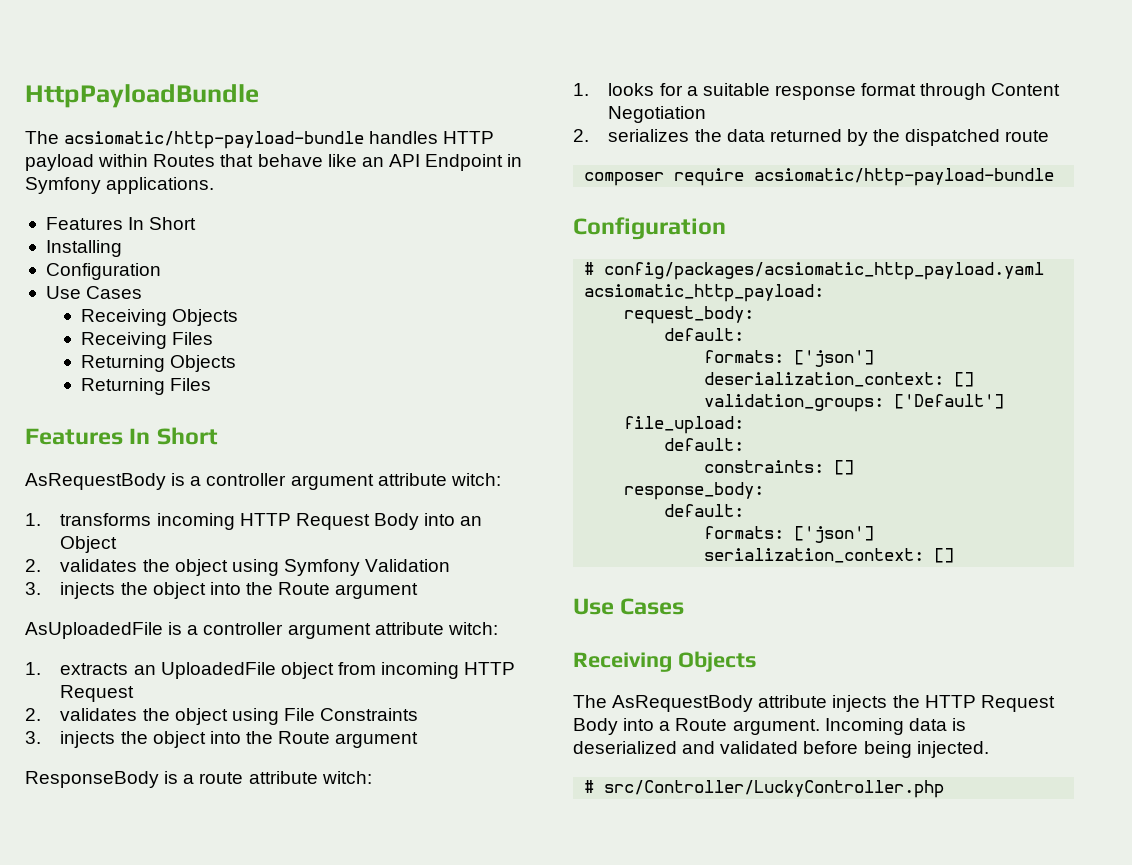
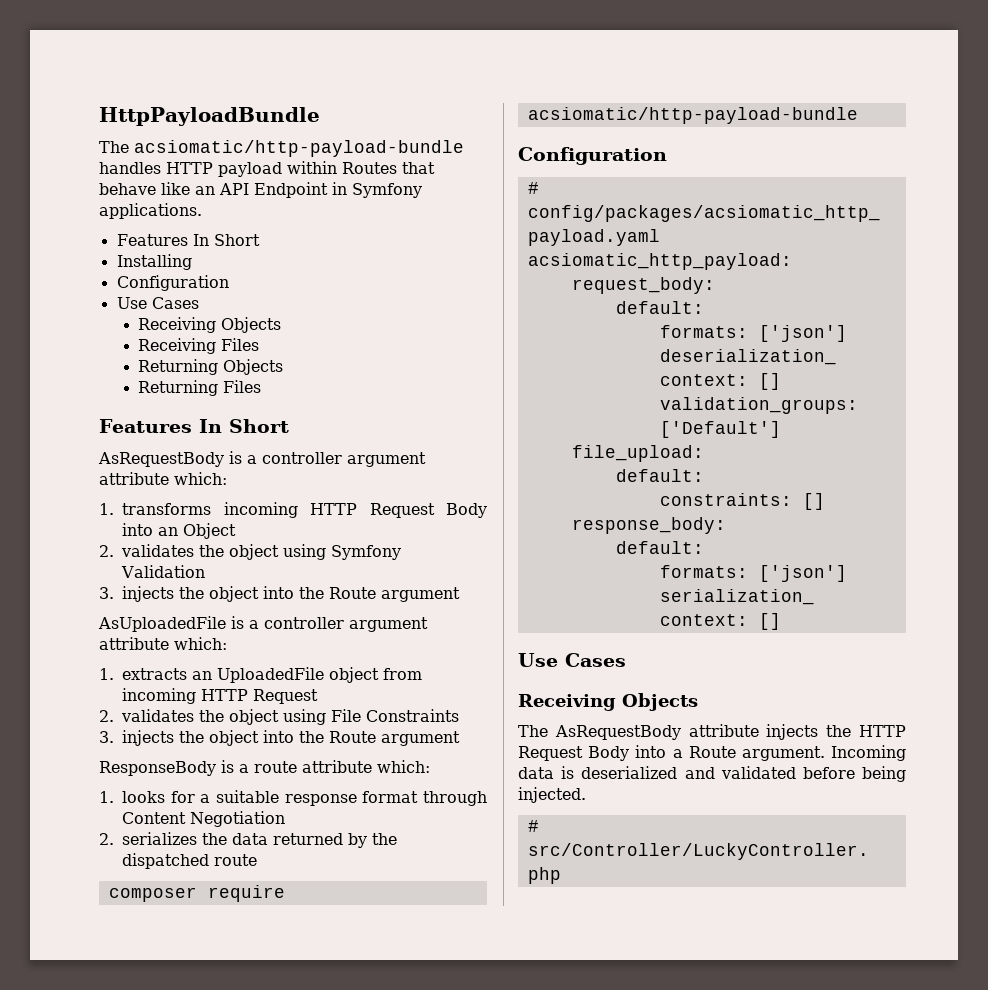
[450,473,501,486] witch: -> [174,472,227,485] which:
[447,622,498,635] witch: -> [174,637,227,650] which:
[321,771,372,784] witch: -> [377,760,430,773] which:

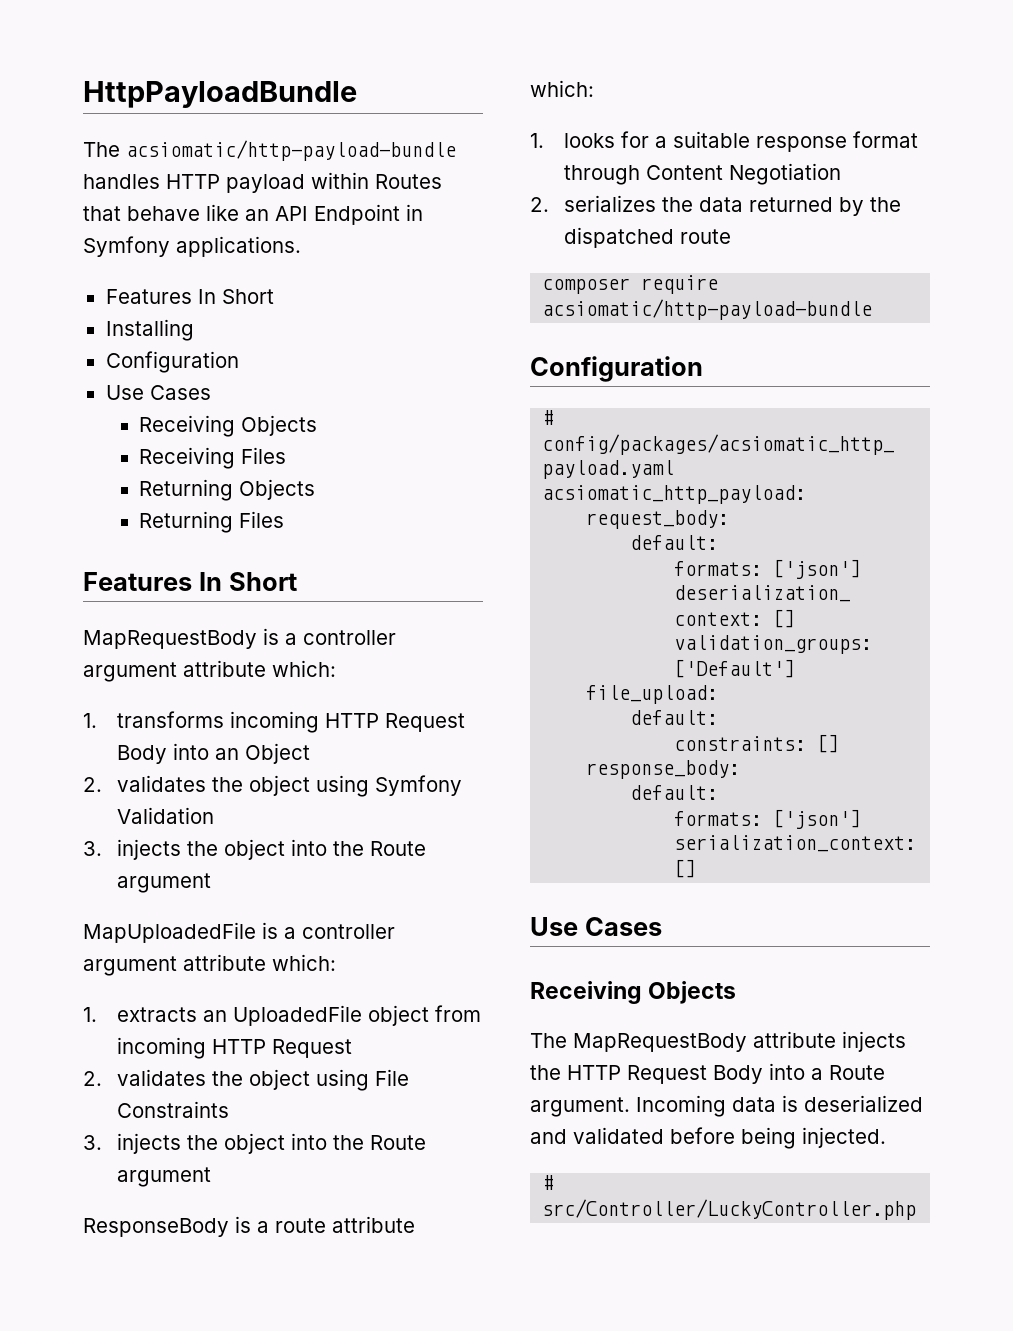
[98,452,224,467] AsRequestBody -> [83,630,257,649] MapRequestBody
[98,616,226,632] AsUploadedFile -> [83,922,256,943] MapUploadedFile
[554,725,681,740] AsRequestBody -> [573,1033,747,1052] MapRequestBody

